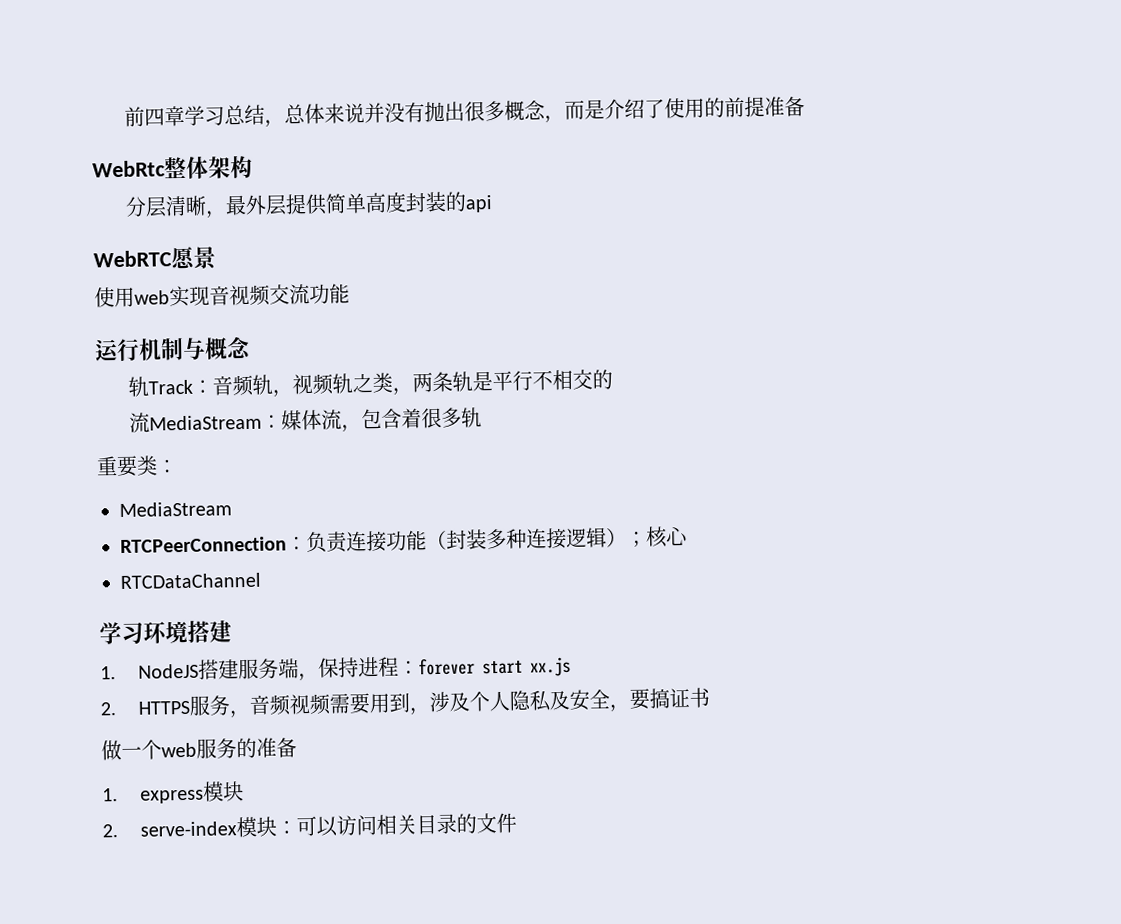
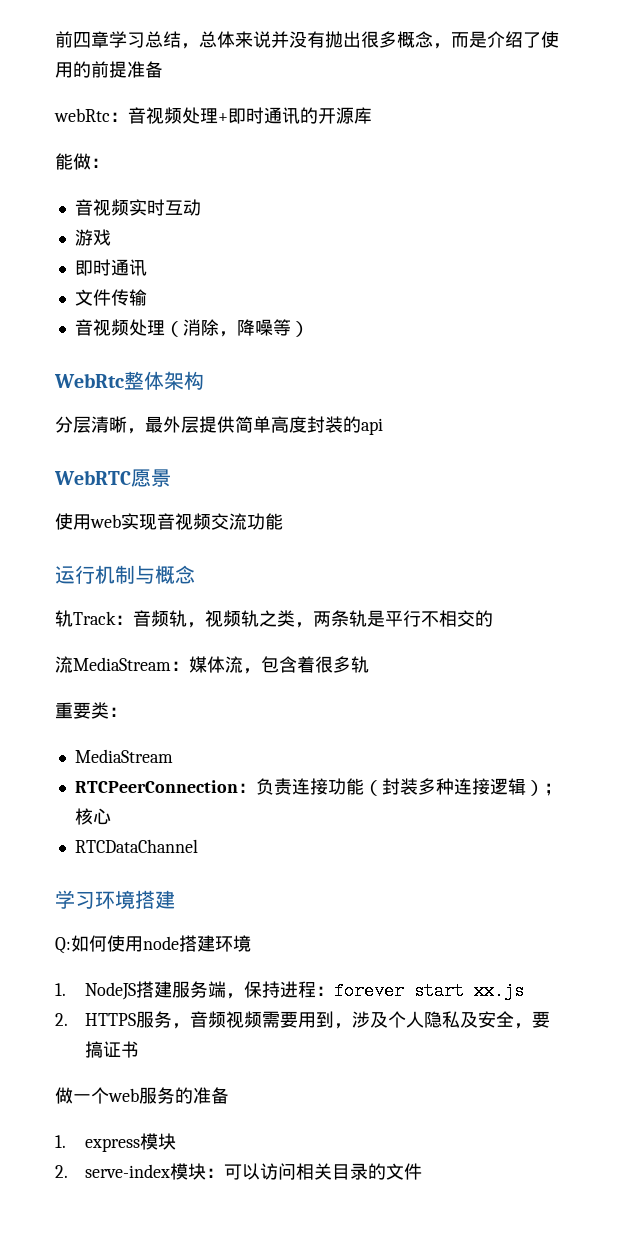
(806, 106) none -> [54,107,372,124] [55,153,109,170] [74,199,201,216] [74,229,111,246] [74,259,147,276] [74,289,147,306] [74,319,309,337] // webRtc：音视频处理+即时通讯的开源库 // 能做： // 音视频实时互动 // 游戏 // 即时通讯 // 文件传输 // 音视频处理（消除，降噪等）
(232, 631) none -> [55,935,251,954] // Q:如何使用node搭建环境

